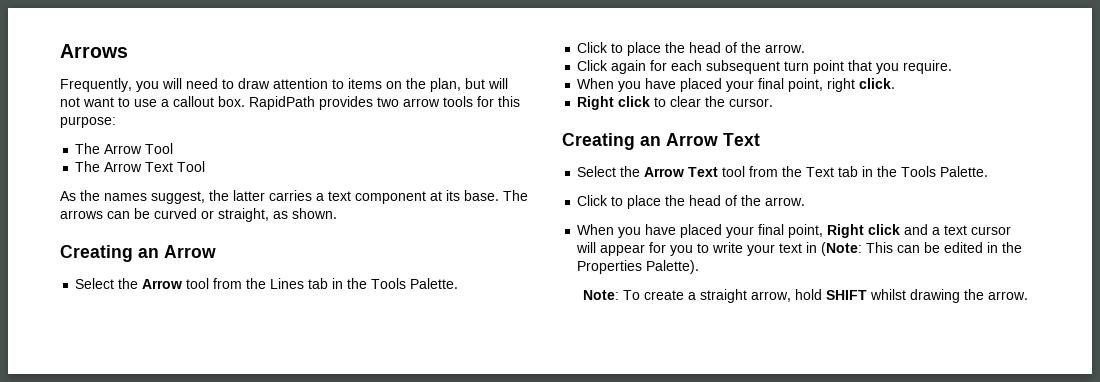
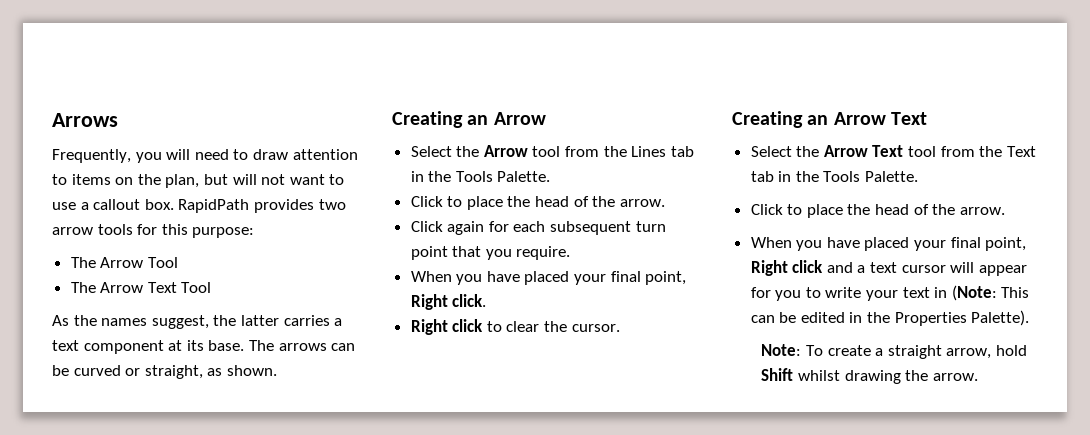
[827,78,856,92] right -> [410,294,448,310] Right
[826,290,868,300] SHIFT -> [761,368,794,381] Shift

